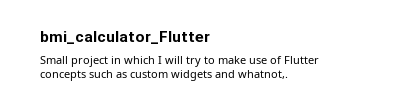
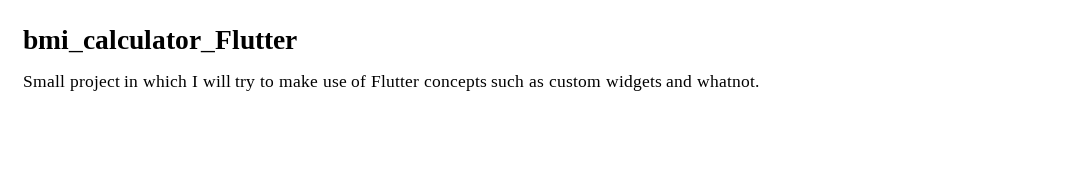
[238,70,288,79] whatnot,. -> [697,75,760,87] whatnot.

